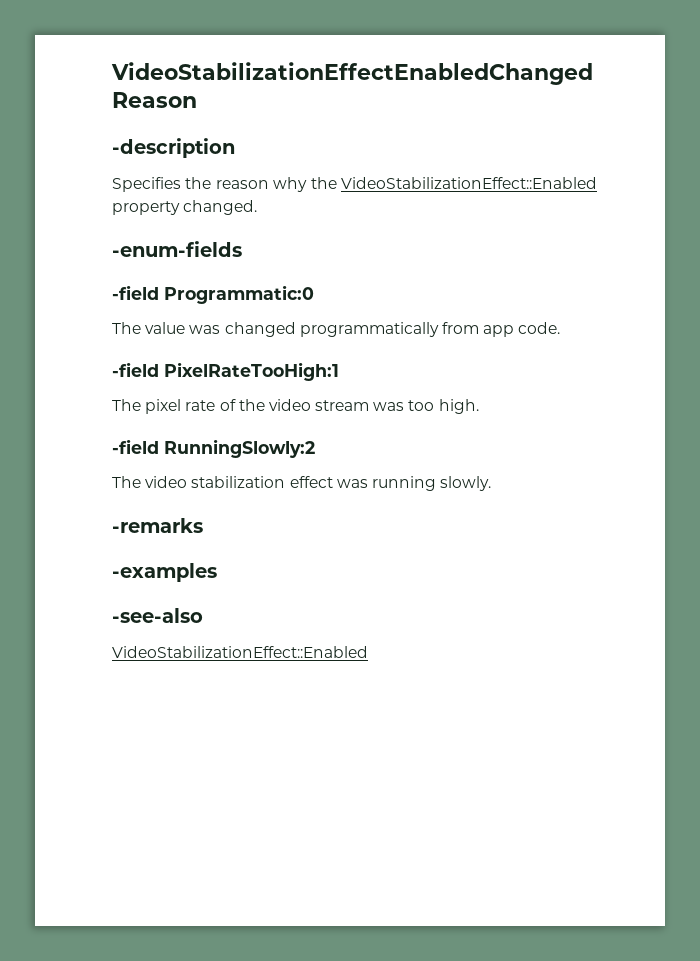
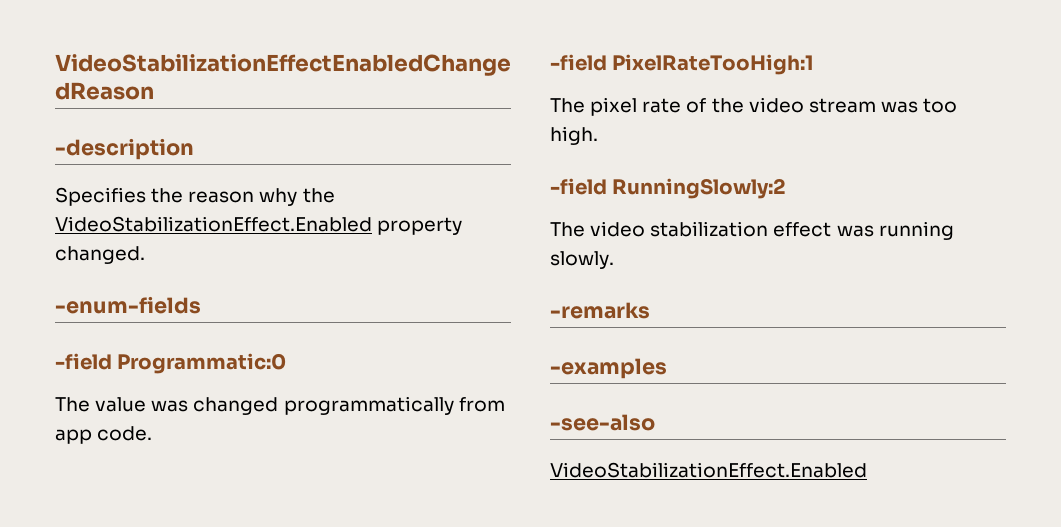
[341,177,597,189] VideoStabilizationEffect::Enabled -> [55,216,372,232] VideoStabilizationEffect.Enabled
[112,646,368,658] VideoStabilizationEffect::Enabled -> [550,462,867,478] VideoStabilizationEffect.Enabled

